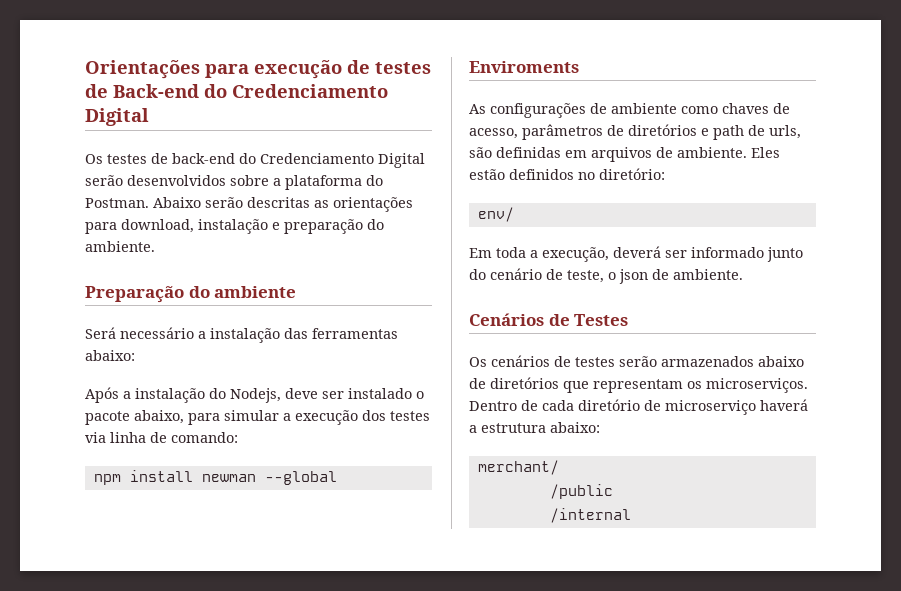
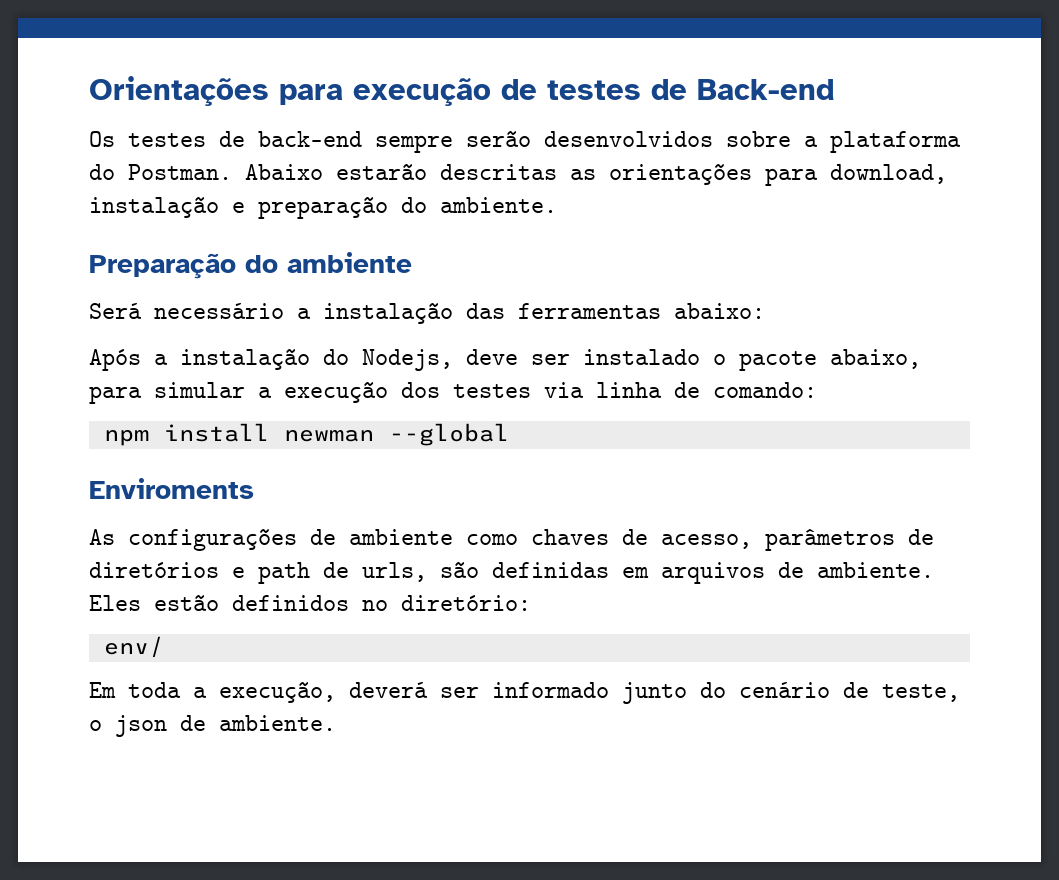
[204,84,388,98] [85,108,149,126] do Credenciamento Digital -> (834, 89) none
[239,153,425,168] do Credenciamento Digital -> [375,135,453,153] sempre
[205,197,243,208] serão -> [336,164,427,180] estarão
[469,313,629,326] [469,355,804,367] [469,377,808,393] [469,399,808,415] [469,422,600,433] [477,460,559,475] [549,484,613,499] [549,508,631,523] // Cenários de Testes // Os cenários de testes serão armazenados abaixo de diretórios que representam os microserviços. Dentro de cada diretório de microserviço haverá a estrutura abaixo: // merchant/ // /public // /internal -> (336, 723) none

